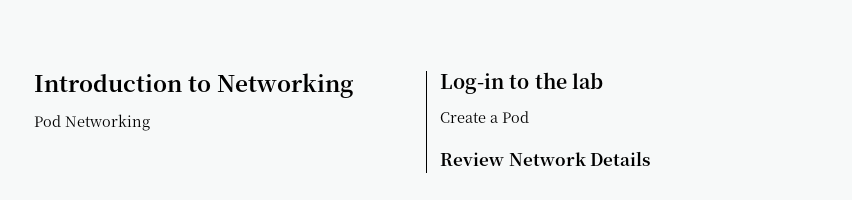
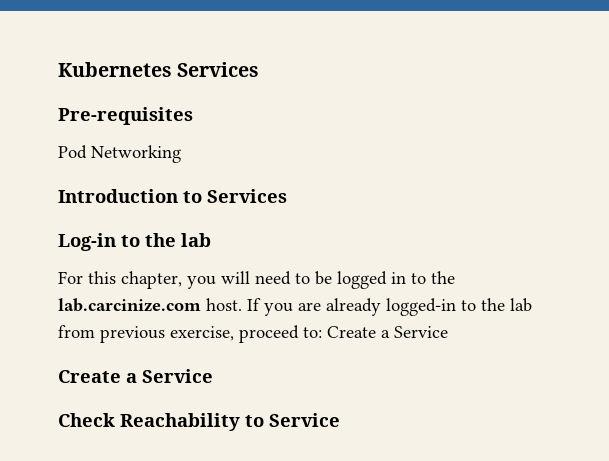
[34,73,354,98] Introduction to Networking -> [58,62,260,77] [58,107,193,125] Kubernetes Services // Pre-requisites
(150, 122) none -> [58,189,287,203] // Introduction to Services
[440,111,529,123] [440,151,651,166] Create a Pod // Review Network Details -> [58,271,455,289] [58,298,532,316] [58,325,448,343] [58,369,213,383] [58,413,340,431] For this chapter, you will need to be logged in to the lab.carcinize.com host. If you are already logged-in to the lab from previous exercise, proceed to: Create a Service // Create a Service // Check Reachability to Service

